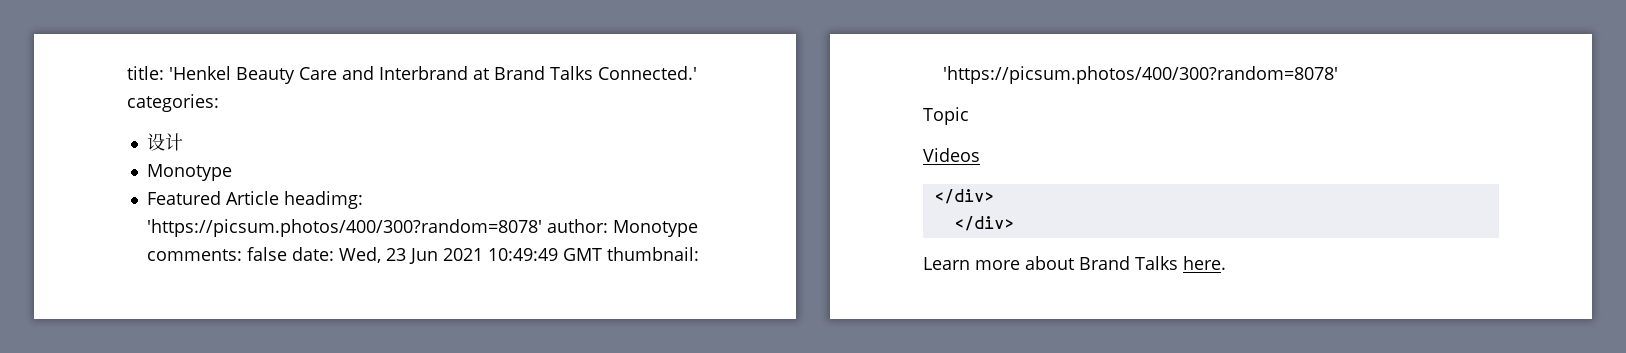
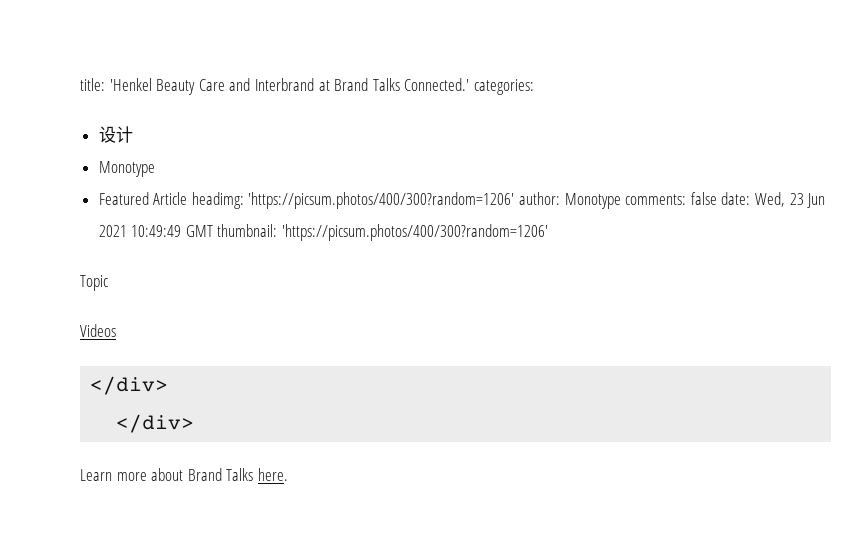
[146,219,542,237] 'https://picsum.photos/400/300?random=8078' -> [248,192,515,209] 'https://picsum.photos/400/300?random=1206'
[942,66,1338,84] 'https://picsum.photos/400/300?random=8078' -> [282,224,549,241] 'https://picsum.photos/400/300?random=1206'

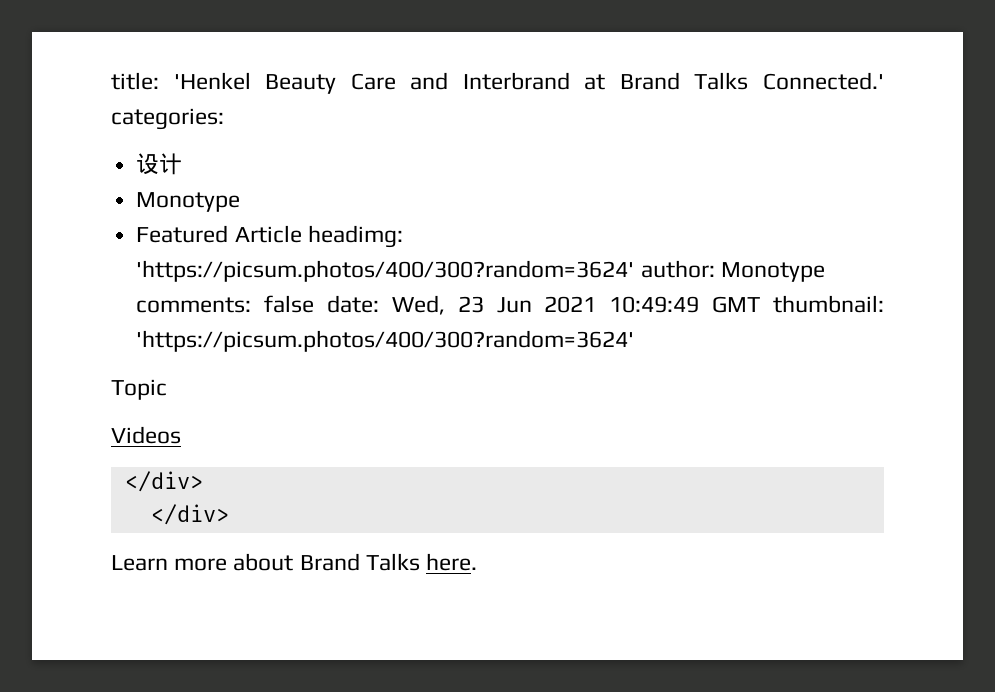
[248,192,515,209] 'https://picsum.photos/400/300?random=1206' -> [136,260,635,282] 'https://picsum.photos/400/300?random=3624'
[282,224,549,241] 'https://picsum.photos/400/300?random=1206' -> [136,330,635,352] 'https://picsum.photos/400/300?random=3624'

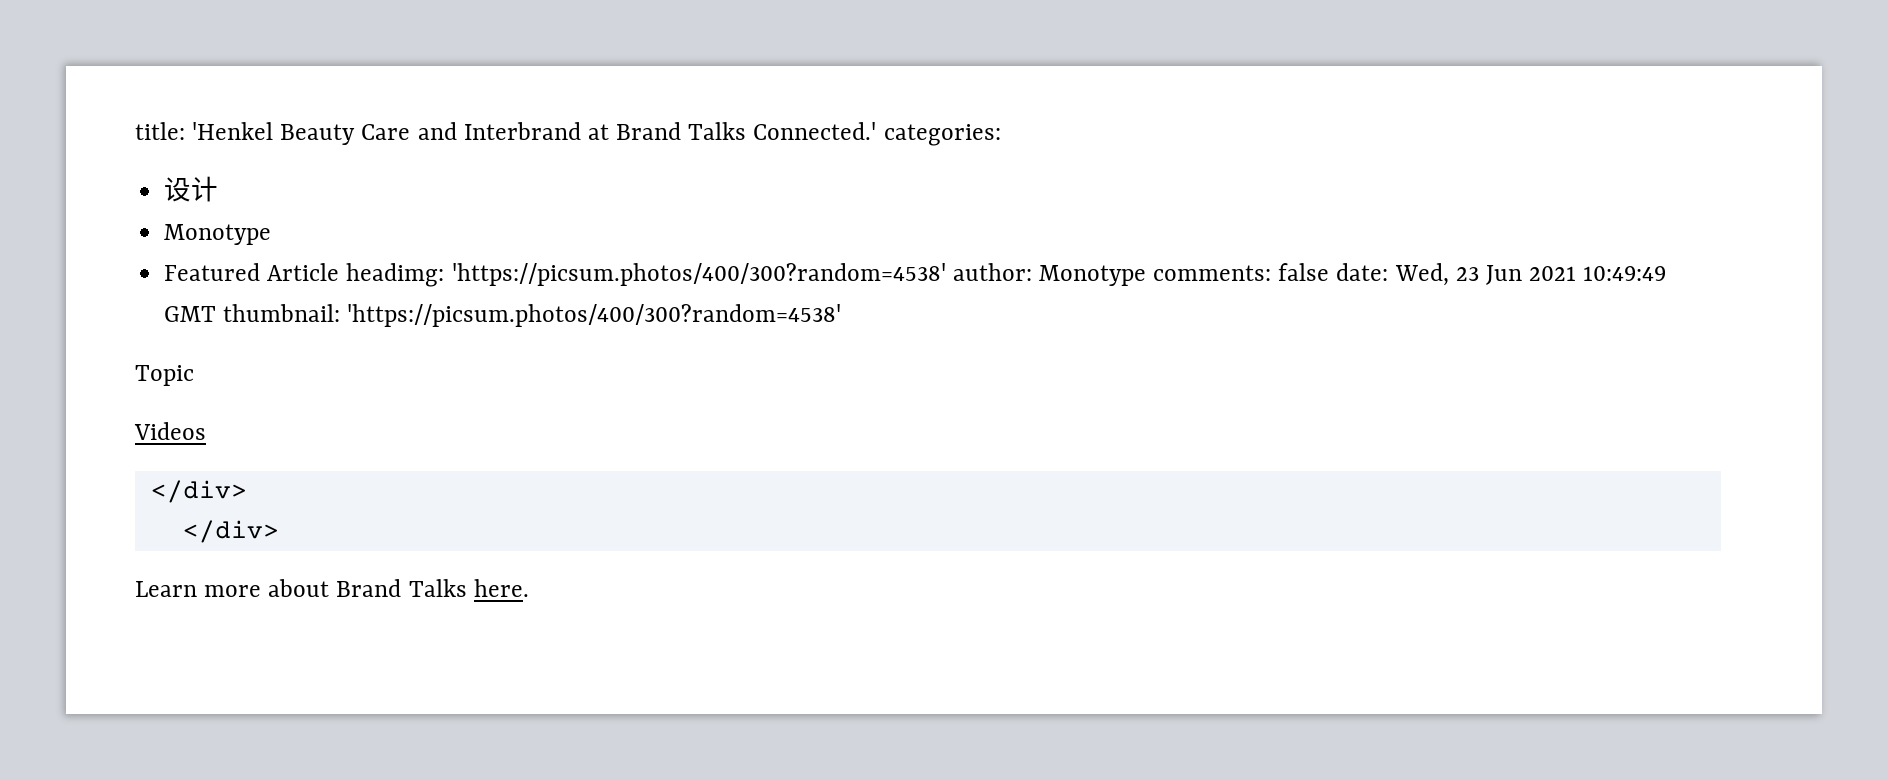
[136,260,635,282] 'https://picsum.photos/400/300?random=3624' -> [451,263,946,286] 'https://picsum.photos/400/300?random=4538'
[136,330,635,352] 'https://picsum.photos/400/300?random=3624' -> [347,304,842,327] 'https://picsum.photos/400/300?random=4538'

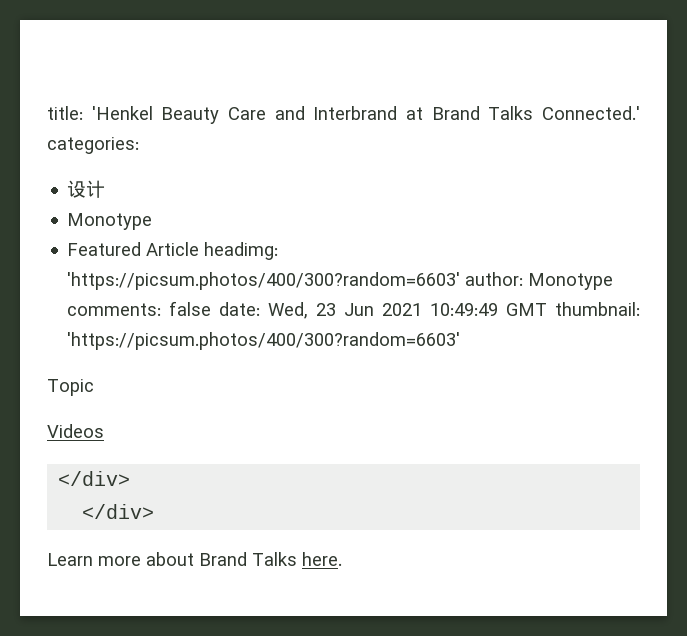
[451,263,946,286] 'https://picsum.photos/400/300?random=4538' -> [67,272,461,290] 'https://picsum.photos/400/300?random=6603'
[347,304,842,327] 'https://picsum.photos/400/300?random=4538' -> [67,332,461,350] 'https://picsum.photos/400/300?random=6603'

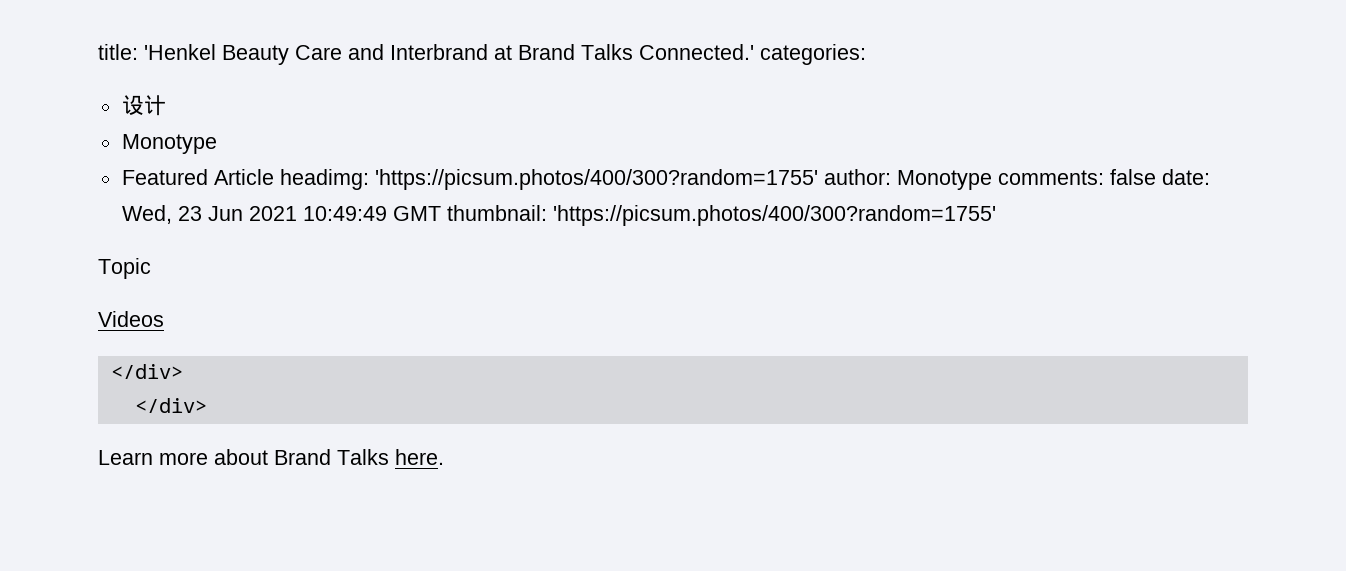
[67,272,461,290] 'https://picsum.photos/400/300?random=6603' -> [374,169,818,190] 'https://picsum.photos/400/300?random=1755'
[67,332,461,350] 'https://picsum.photos/400/300?random=6603' -> [552,205,996,226] 'https://picsum.photos/400/300?random=1755'

